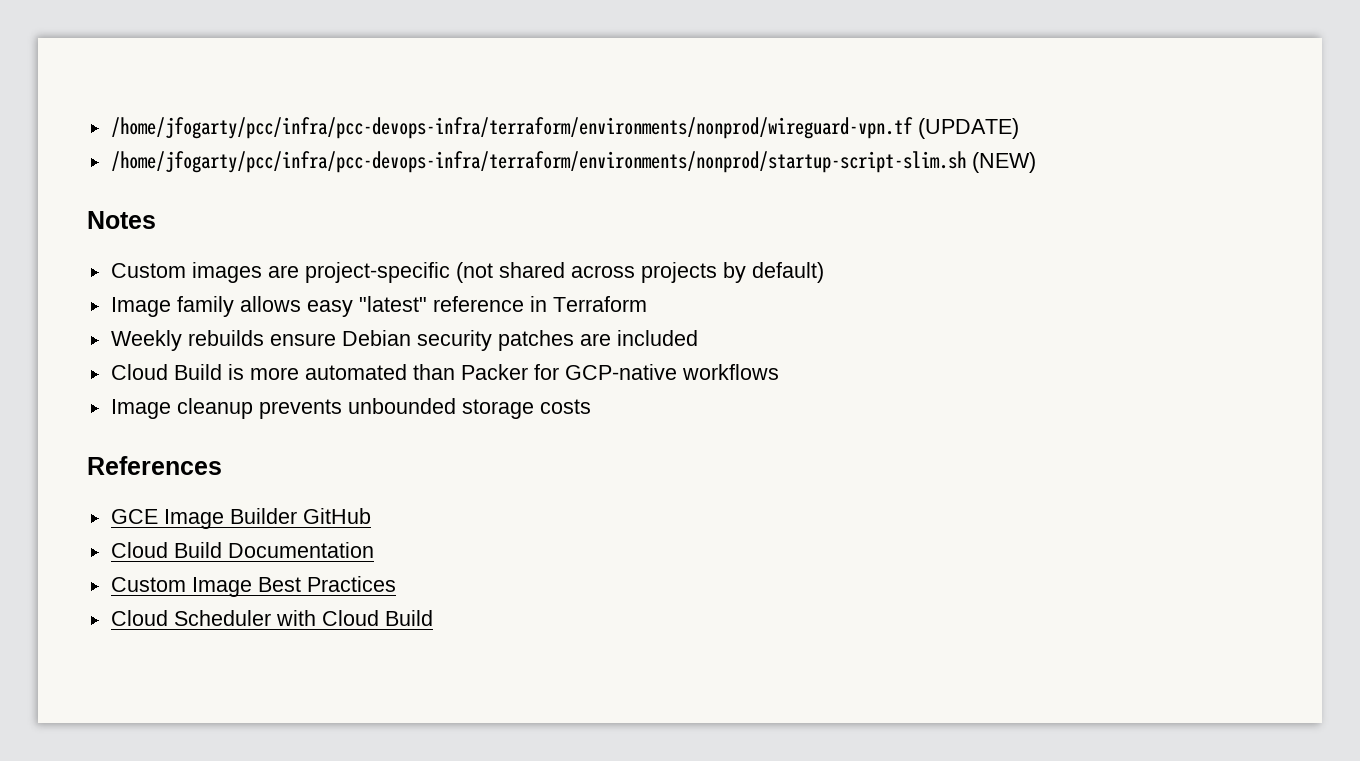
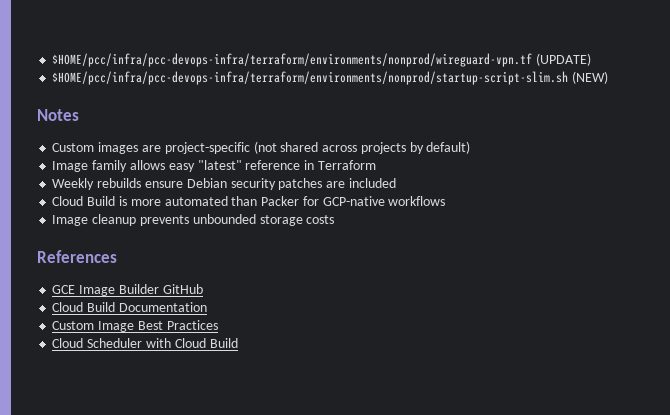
[110,117,913,139] /home/jfogarty/pcc/infra/pcc-devops-infra/terraform/environments/nonprod/wireguard-vpn.tf -> [52,53,533,67] $HOME/pcc/infra/pcc-devops-infra/terraform/environments/nonprod/wireguard-vpn.tf
[110,151,966,173] /home/jfogarty/pcc/infra/pcc-devops-infra/terraform/environments/nonprod/startup-script-slim.sh -> [52,71,569,85] $HOME/pcc/infra/pcc-devops-infra/terraform/environments/nonprod/startup-script-slim.sh

